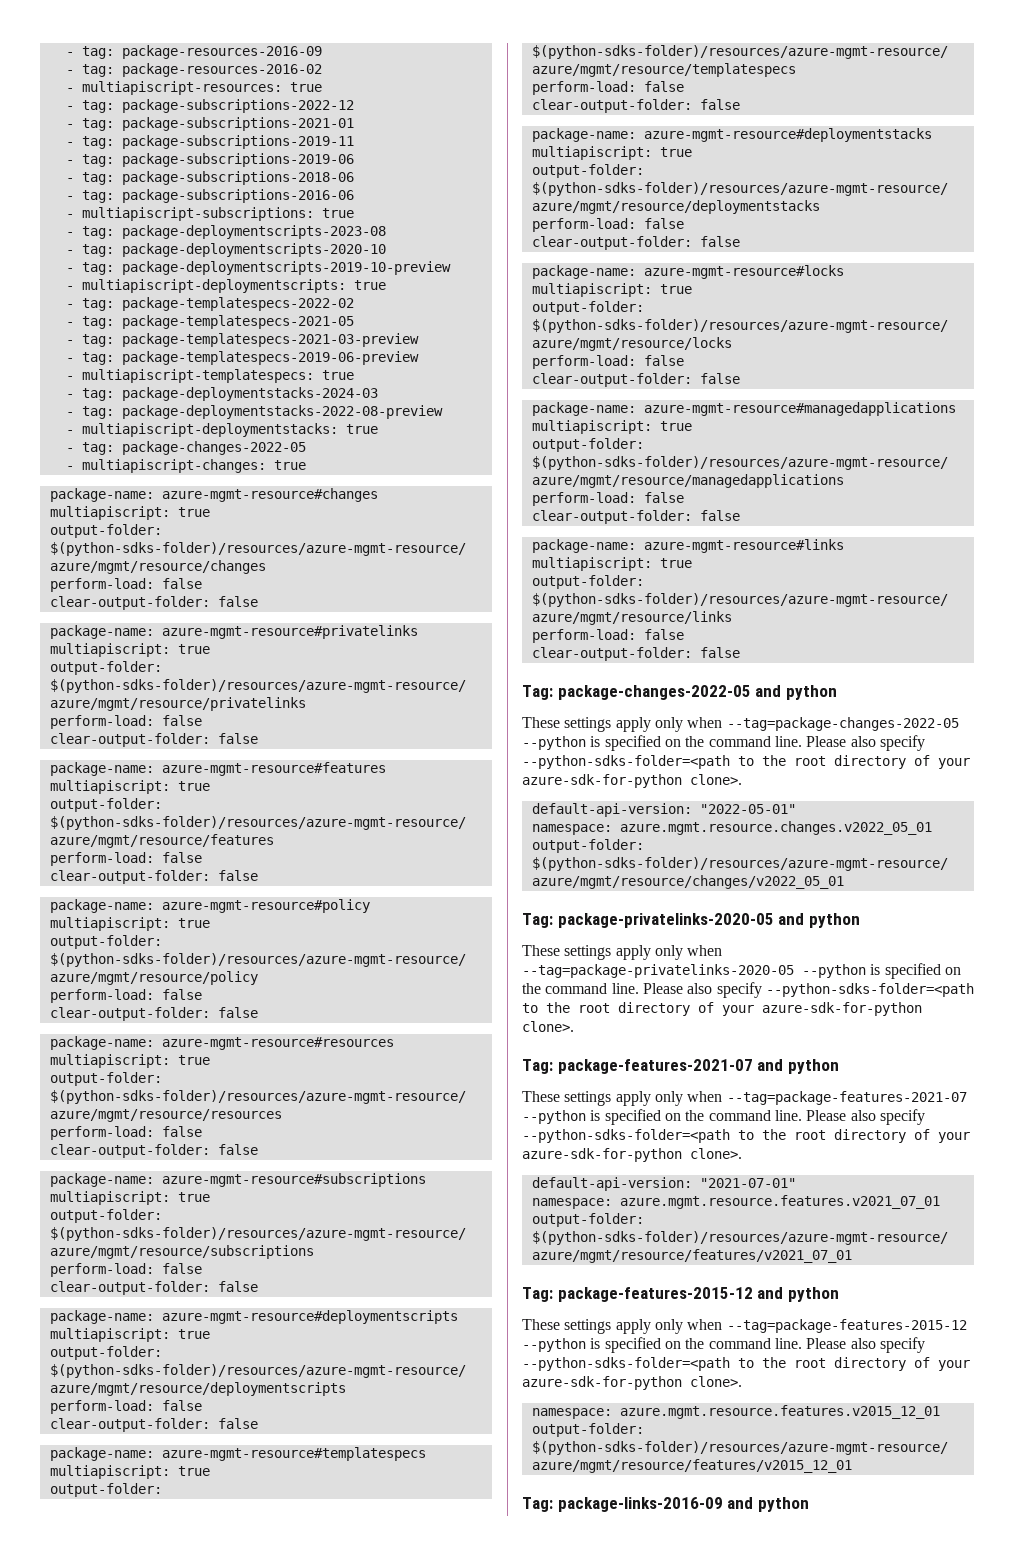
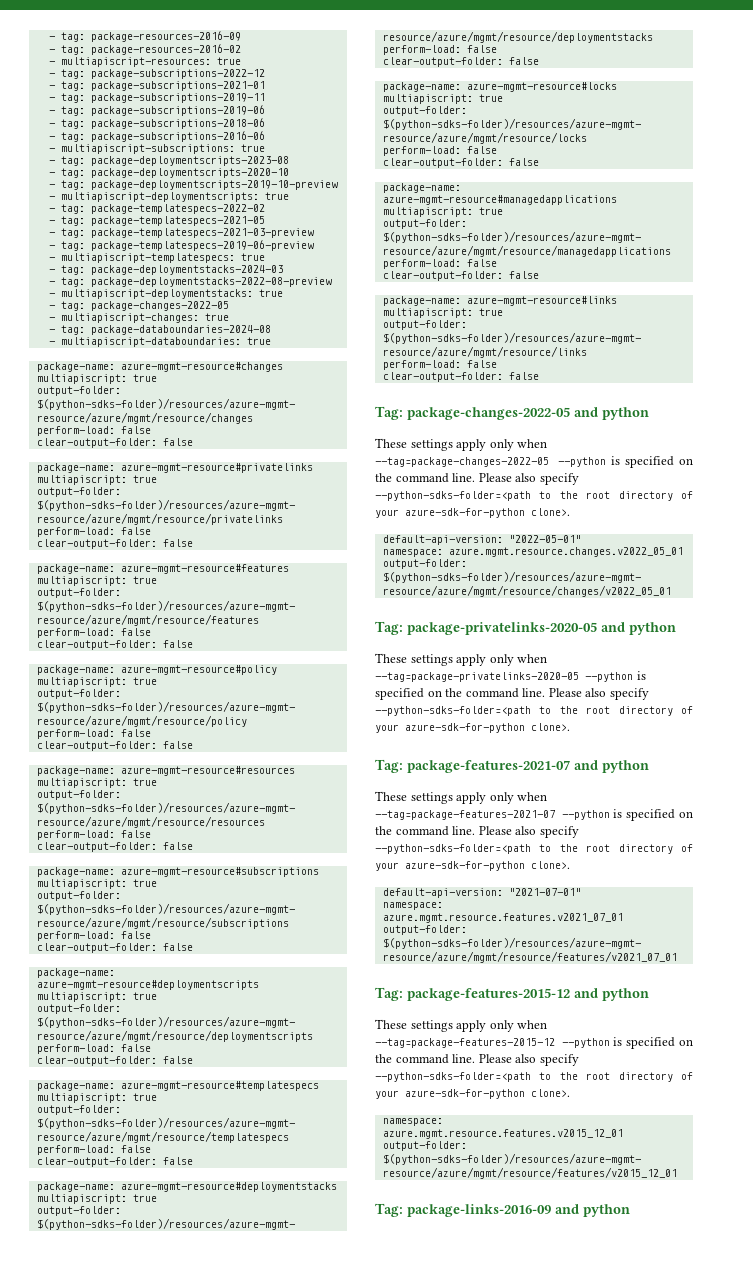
(306, 465) none -> [48,325,271,335] [48,337,271,347] // - tag: package-databoundaries-2024-08 // - multiapiscript-databoundaries: true

